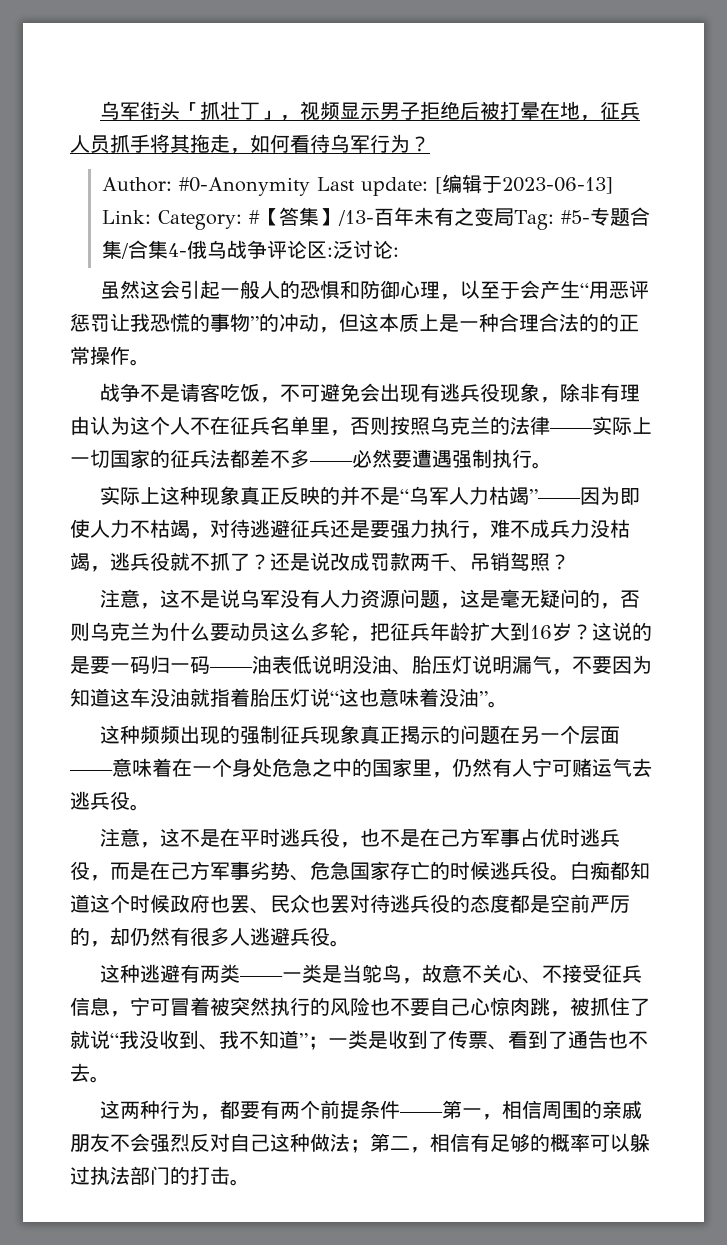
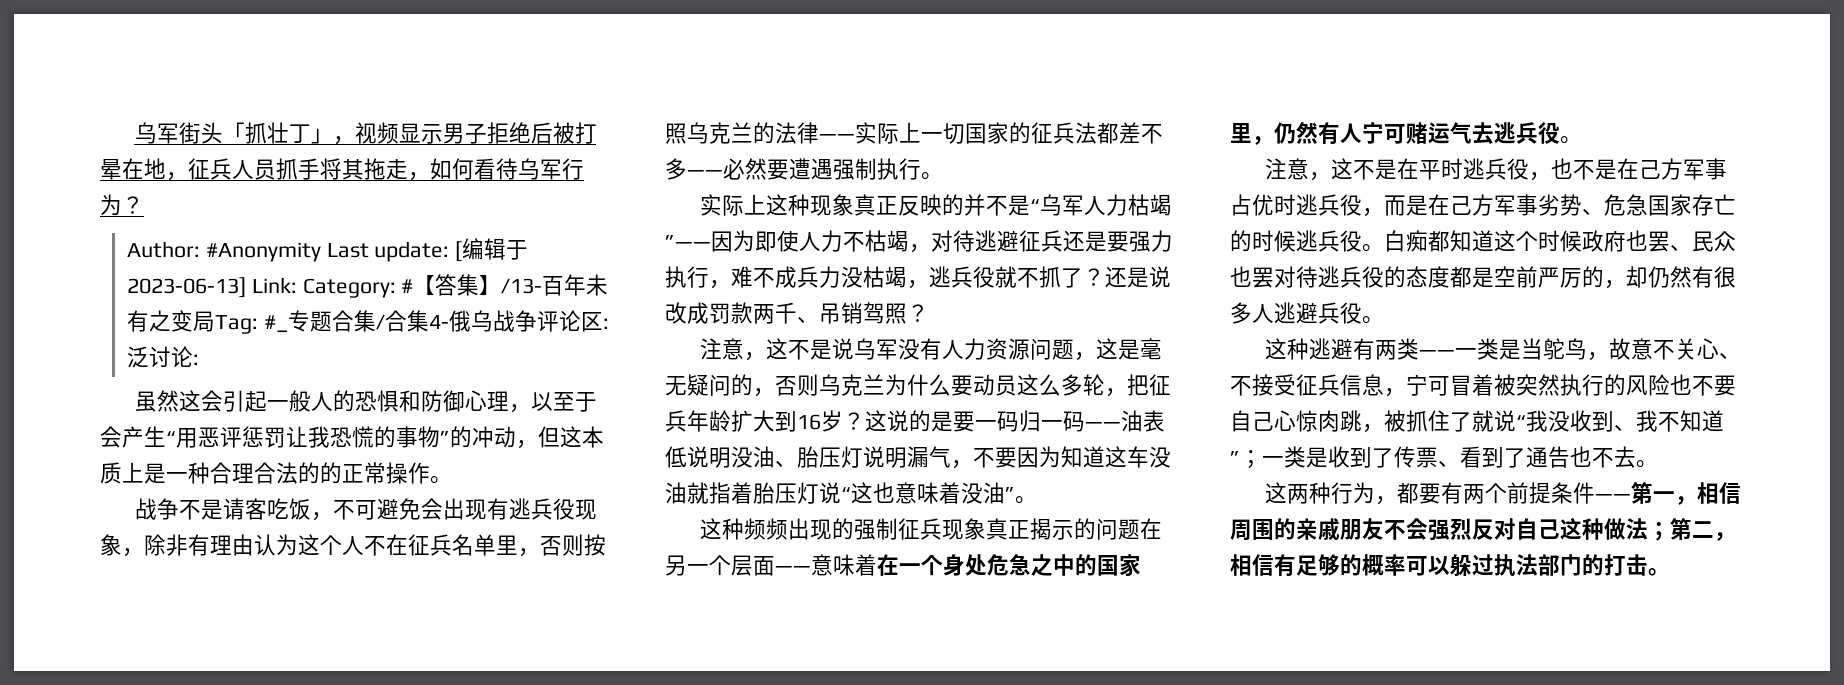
[179,177,311,196] #0-Anonymity -> [205,242,321,262] #Anonymity
[561,210,591,224] #5- -> [263,315,288,333] #_

